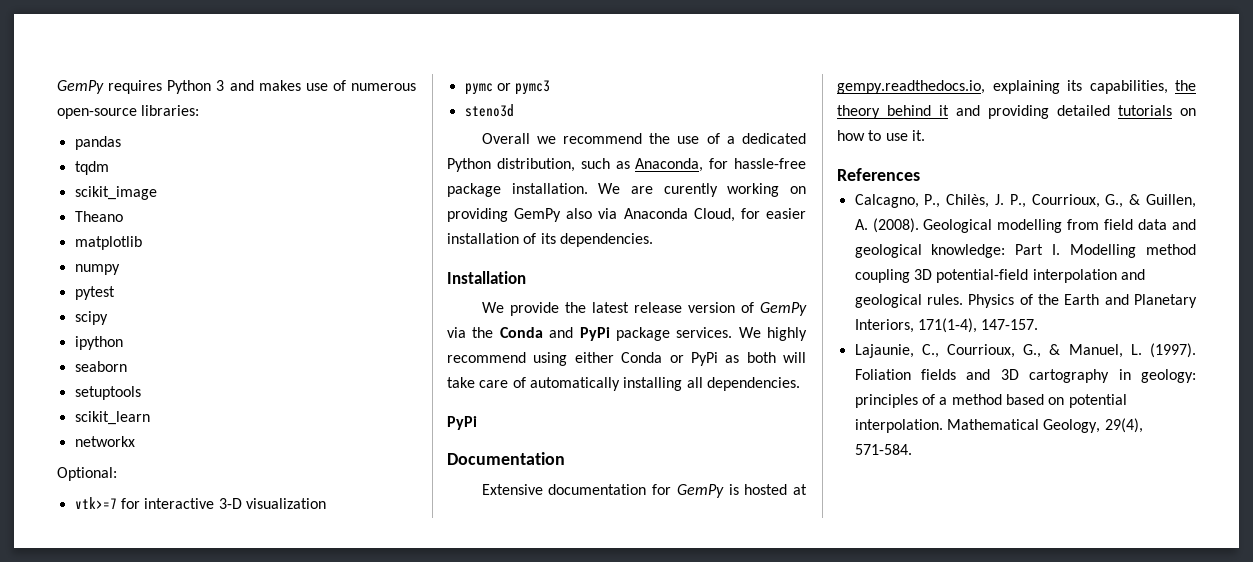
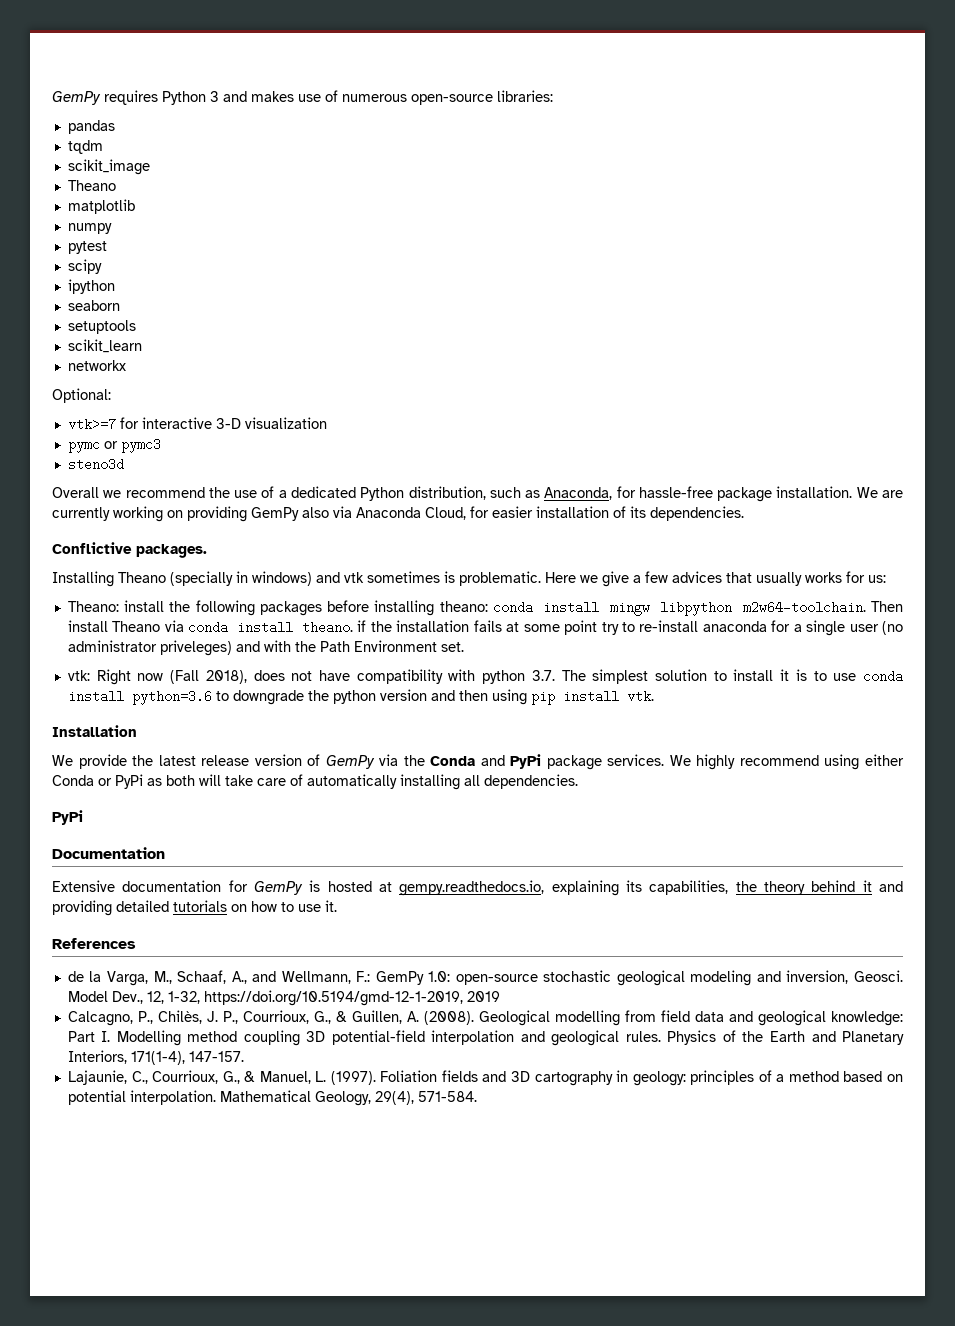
[663,183,718,197] curently -> [52,507,110,521] currently
(653, 240) none -> [52,542,207,558] [52,571,886,587] [67,600,904,616] [67,620,904,636] [67,640,464,656] [67,669,904,685] [67,689,654,705] // Conflictive packages. // Installing Theano (specially in windows) and vtk sometimes is problematic. Here we give a few advices that usually works for us: // Theano: install the following packages before installing theano: conda install mingw libpython m2w64-toolchain. Then install Theano via conda install theano. if the installation fails at some point try to re-install anaconda for a single user (no administrator priveleges) and with the Path Environment set. // vtk: Right now (Fall 2018), does not have compatibility with python 3.7. The simplest solution to install it is to use conda install python=3.6 to downgrade the python version and then using pip install vtk.
(920, 174) none -> [67,970,903,986] [67,990,500,1006] // de la Varga, M., Schaaf, A., and Wellmann, F.: GemPy 1.0: open-source stochastic geological modeling and inversion, Geosci. Model Dev., 12, 1-32, https://doi.org/10.5194/gmd-12-1-2019, 2019

